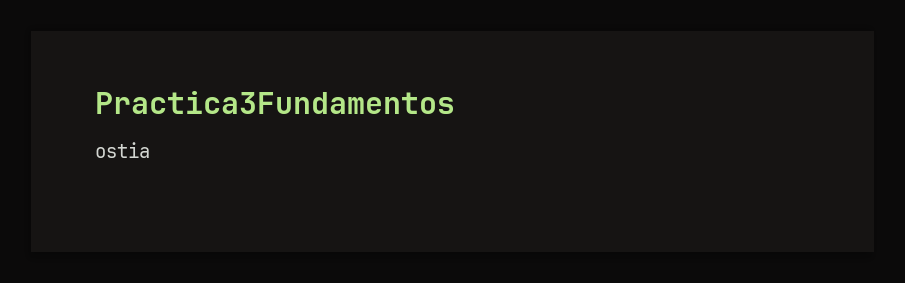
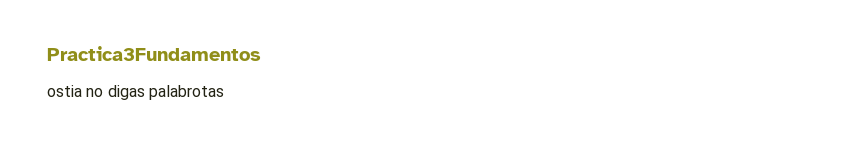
(150, 150) none -> [86,85,224,100] no digas palabrotas

